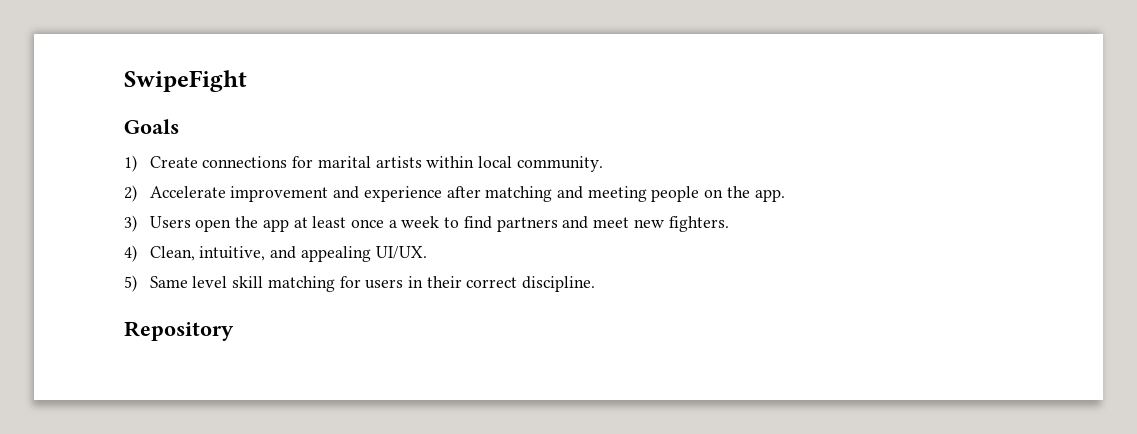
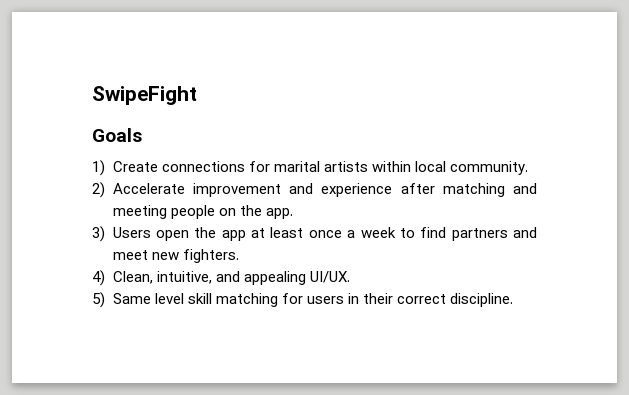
[124,321,234,341] // Repository -> (513, 300) none

